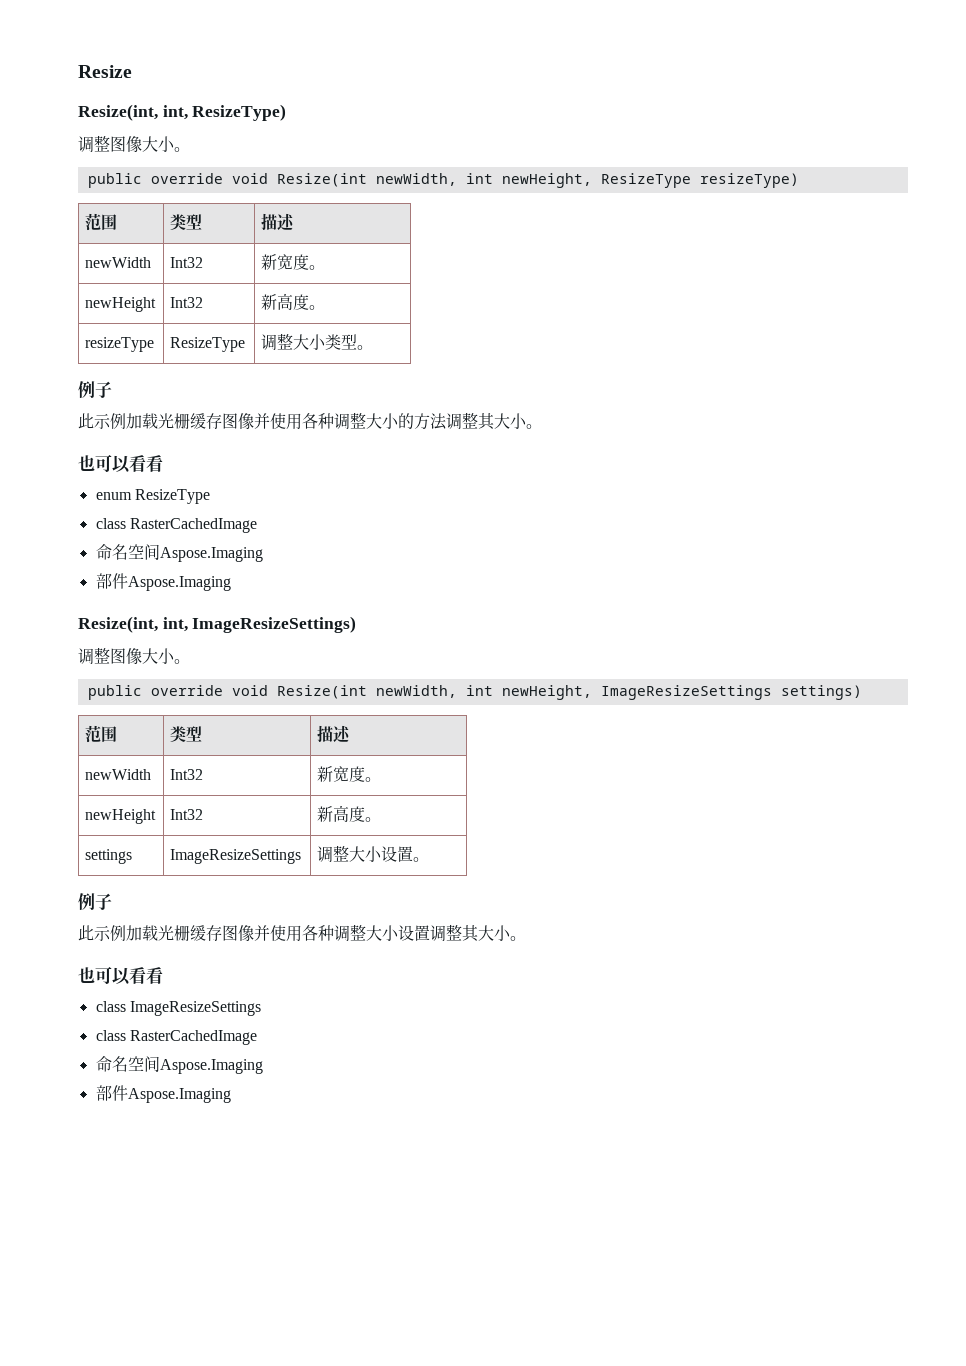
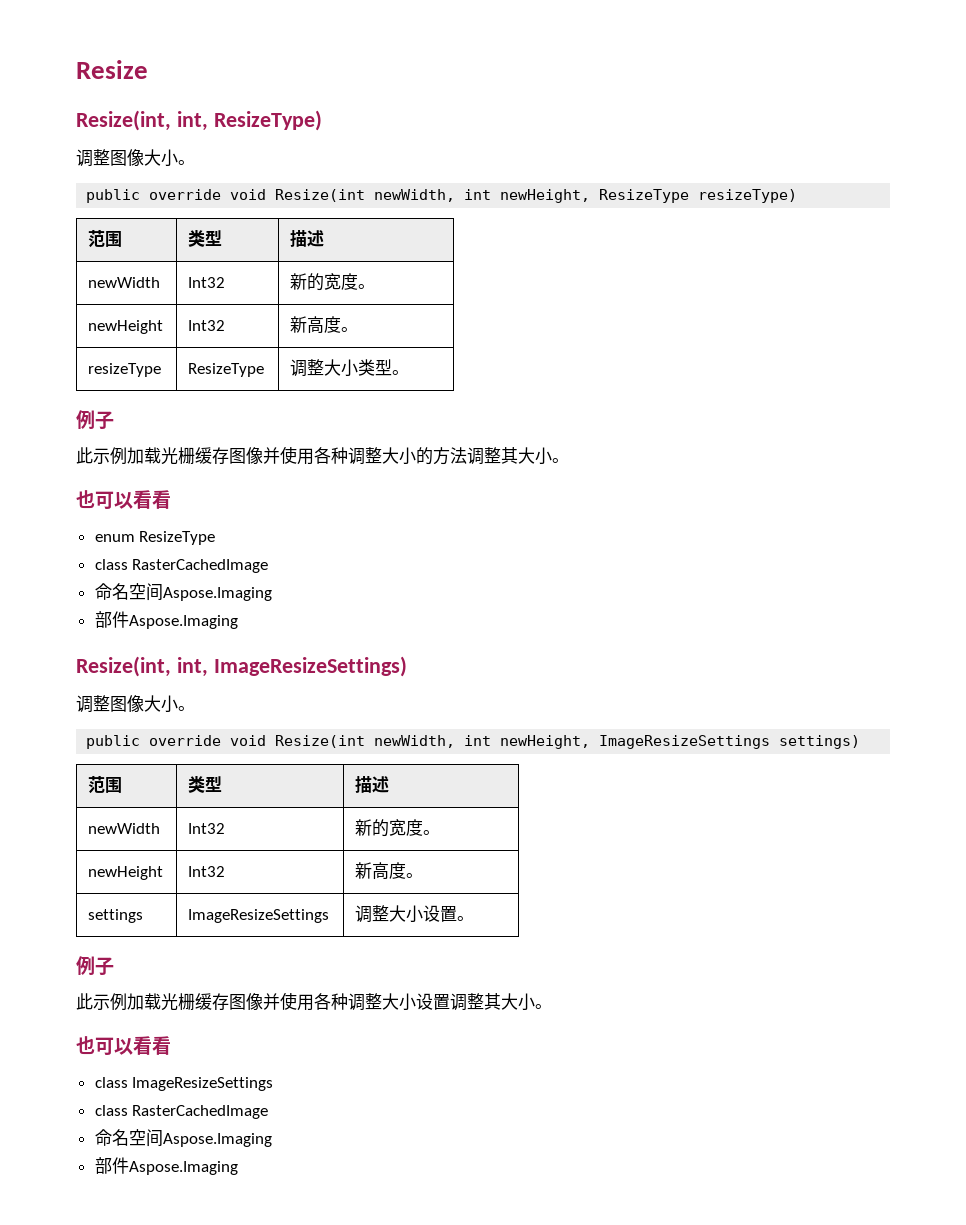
(278, 262) none -> [307,273,325,291] 的
(334, 774) none -> [372,819,390,837] 的

